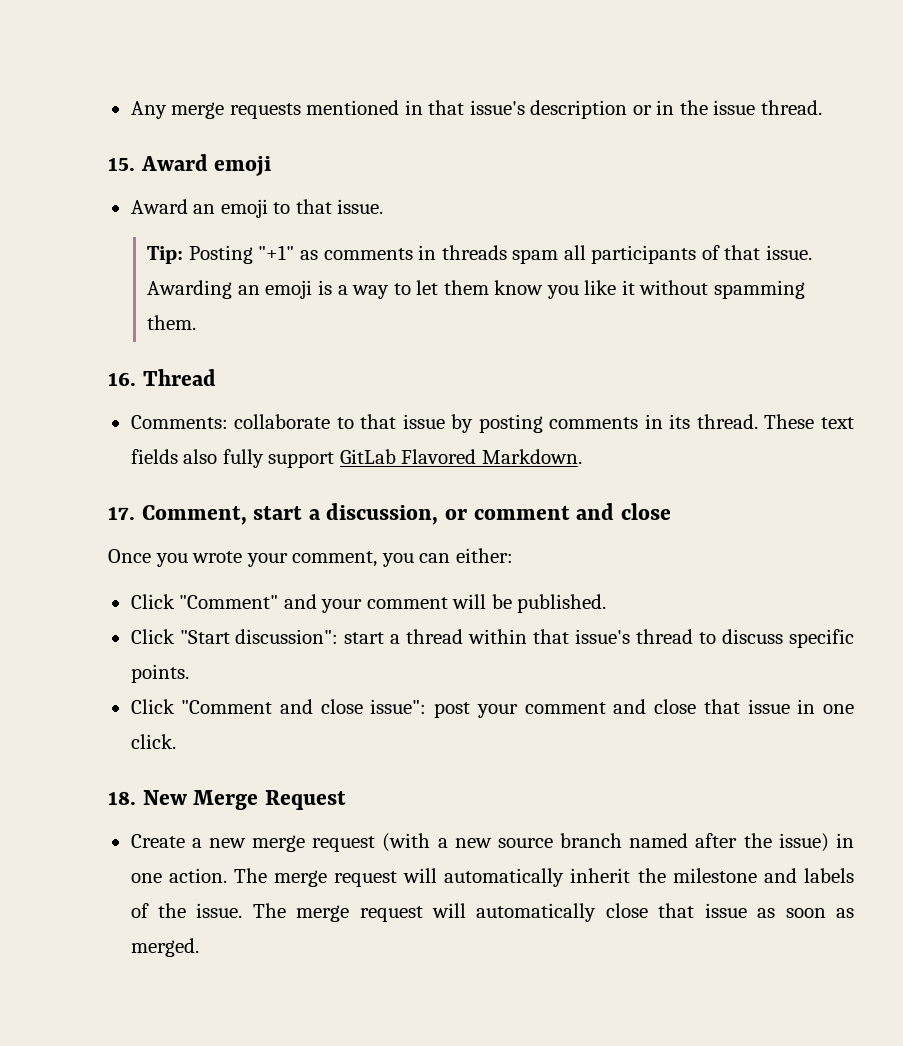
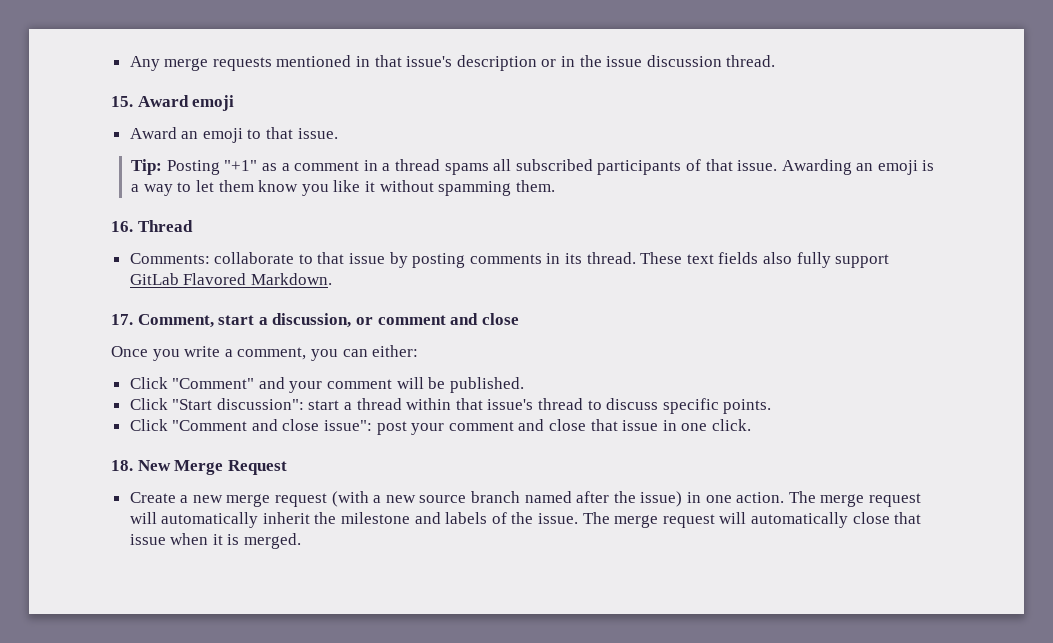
(756, 107) none -> [646,55,722,67] discussion
[323,245,586,264] comments in threads spam all -> [281,159,593,175] a comment in a thread spams all subscribed
[192,551,288,567] wrote your -> [184,346,233,357] write a
[757,908,855,918] as soon as -> [170,533,240,545] when it is

